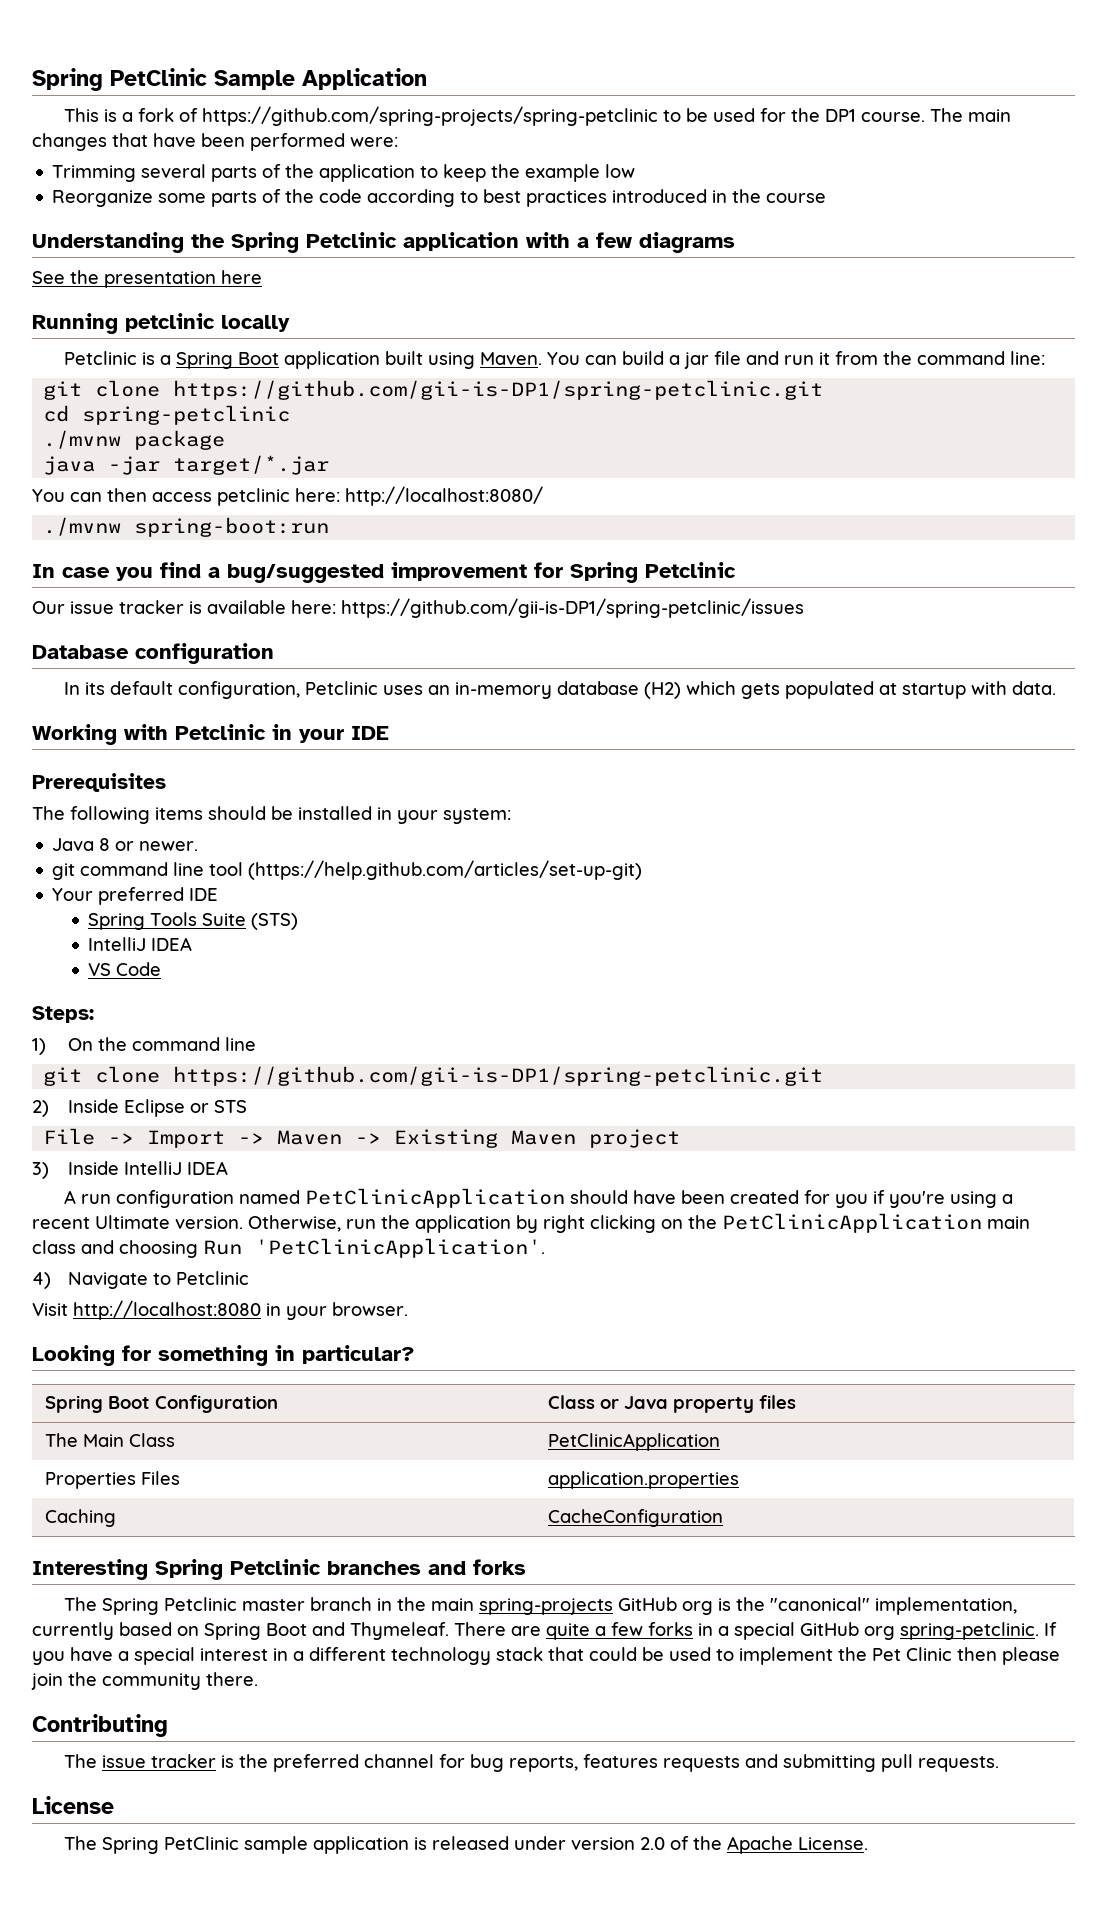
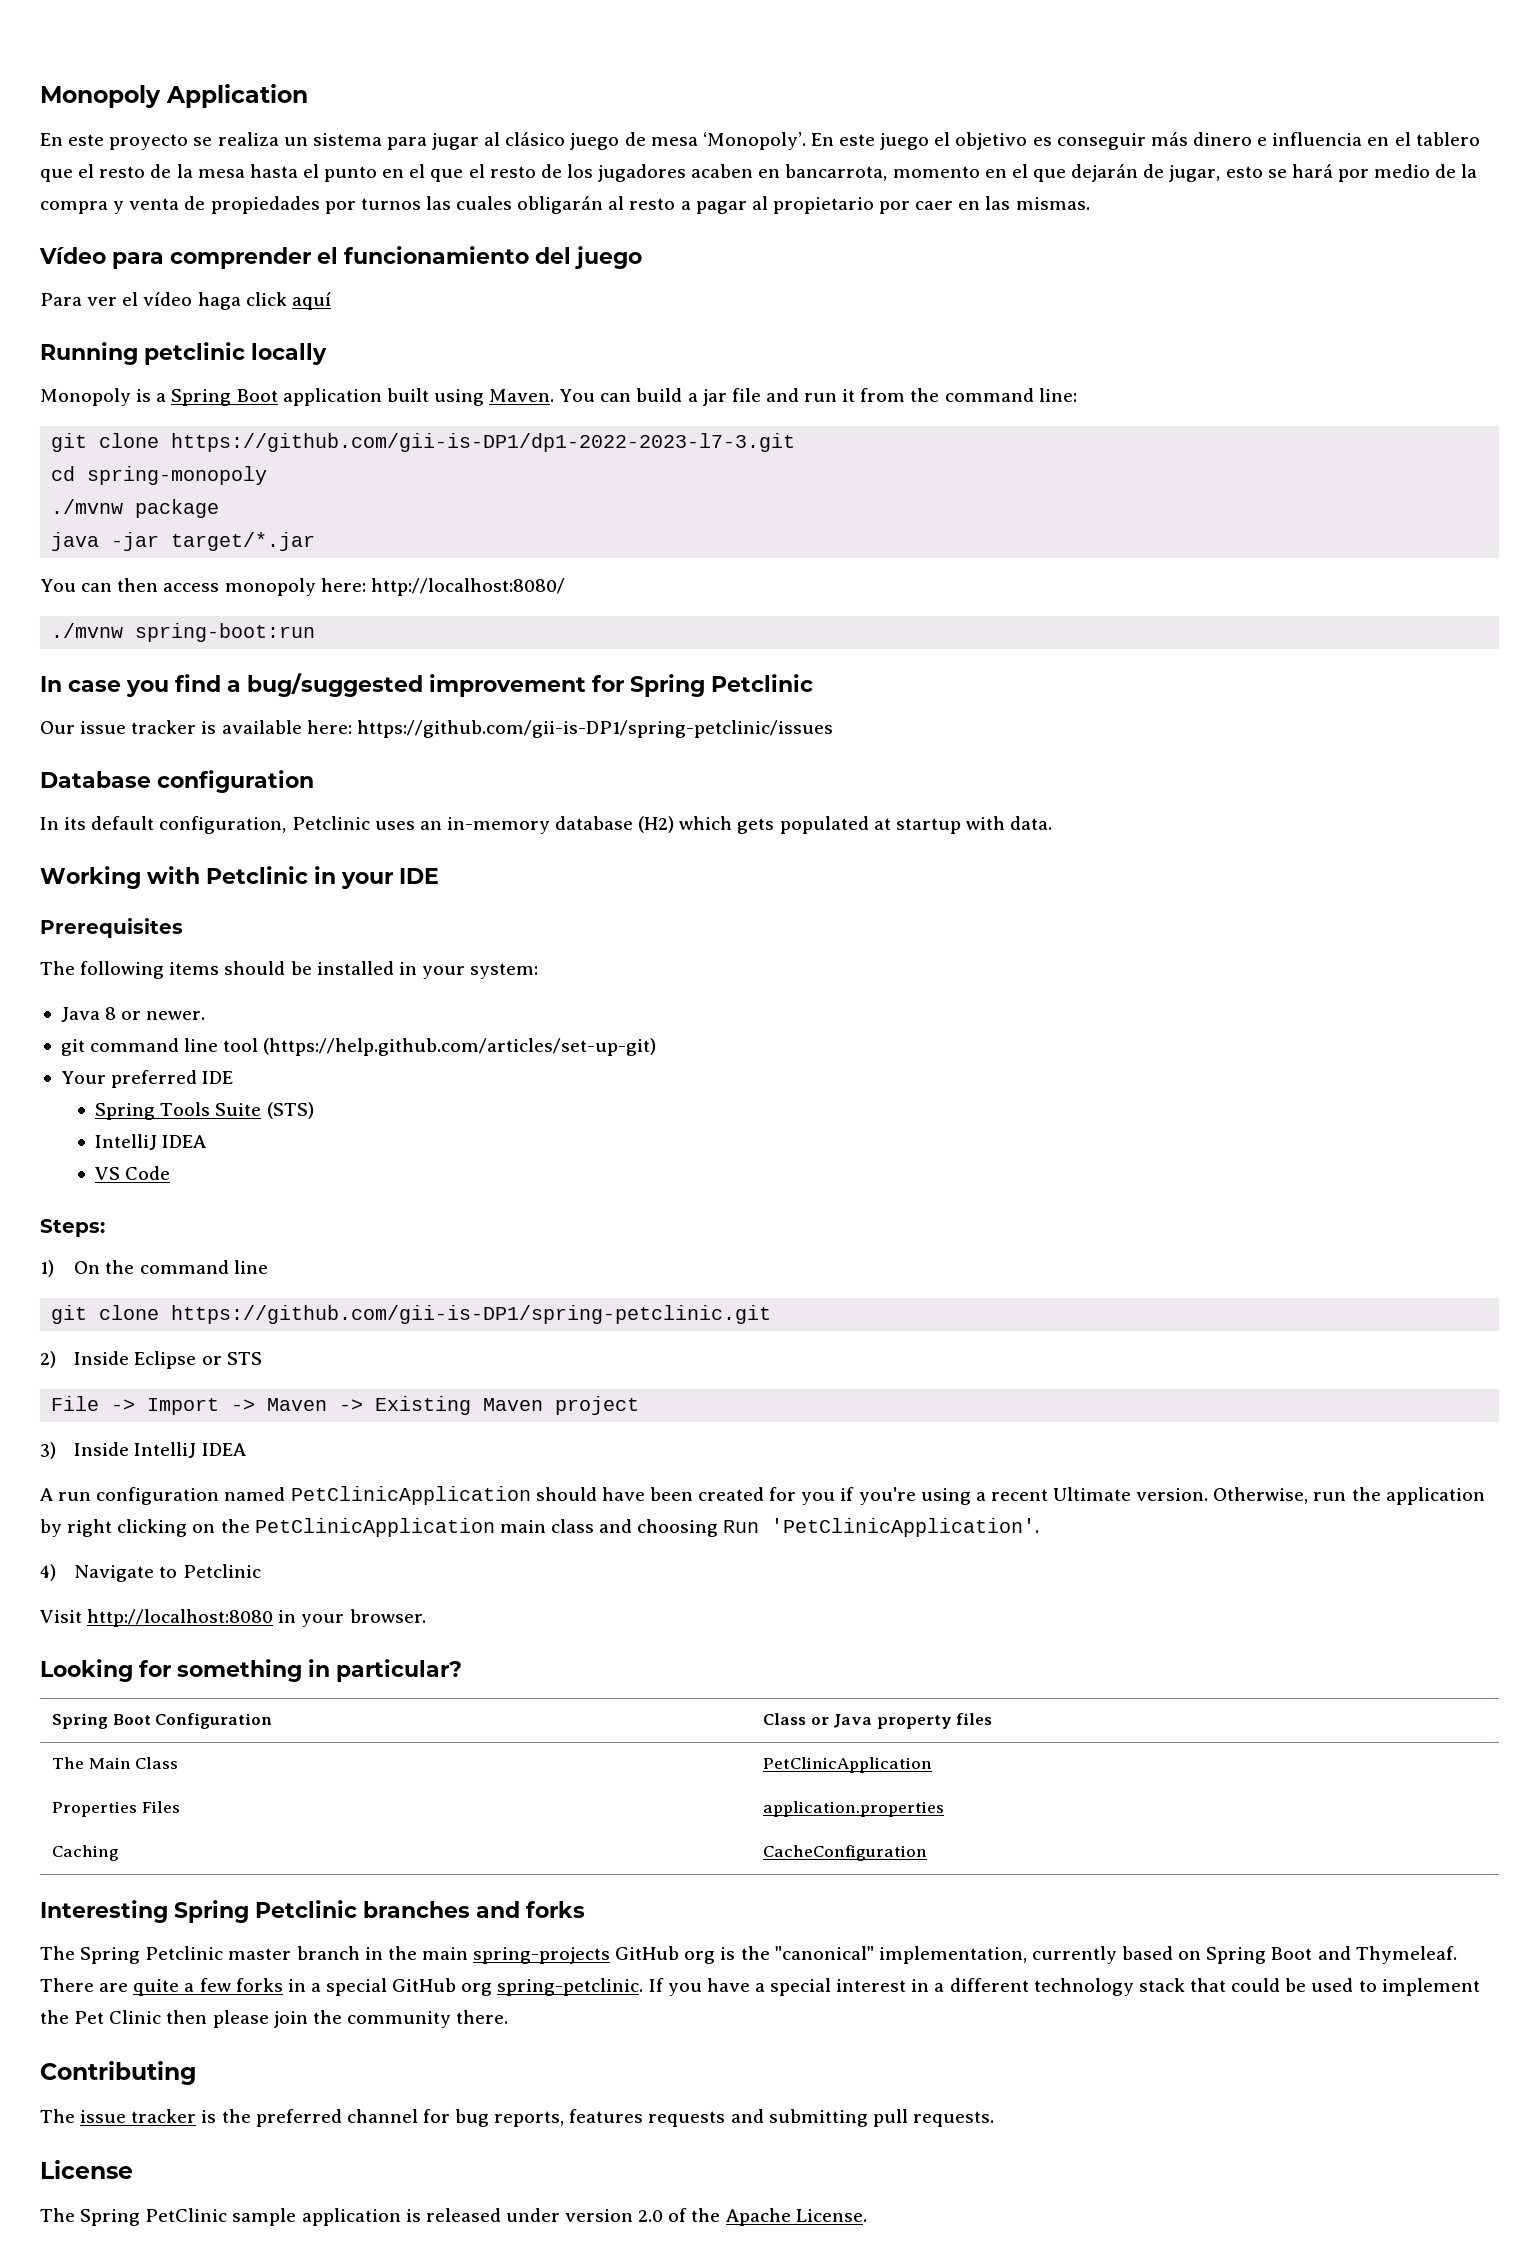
[32,68,427,91] [63,106,1011,126] [32,133,398,151] [52,164,636,182] [52,189,827,207] [32,232,735,253] [32,270,262,288] Spring PetClinic Sample Application // This is a fork of https://github.com/spring-projects/spring-petclinic to be used for the DP1 course. The main changes that have been performed were: // Trimming several parts of the application to keep the example low // Reorganize some parts of the code according to best practices introduced in the course // Understanding the Spring Petclinic application with a few diagrams // See the presentation here -> [40,84,308,108] [40,132,1480,150] [40,164,1478,182] [40,196,1090,214] [39,246,642,269] [40,292,331,310] Monopoly Application // En este proyecto se realiza un sistema para jugar al clásico juego de mesa ‘Monopoly’. En este juego el objetivo es conseguir más dinero e influencia en el tablero que el resto de la mesa hasta el punto en el que el resto de los jugadores acaben en bancarrota, momento en el que dejarán de jugar, esto se hará por medio de la compra y venta de propiedades por turnos las cuales obligarán al resto a pagar al propietario por caer en las mismas. // Vídeo para comprender el funcionamiento del juego // Para ver el vídeo haga click aquí
[63,351,137,365] Petclinic -> [40,388,131,406] Monopoly
[173,380,824,400] https://github.com/gii-is-DP1/spring-petclinic.git -> [171,433,796,452] https://github.com/gii-is-DP1/dp1-2022-2023-l7-3.git
[82,405,291,425] spring-petclinic -> [87,466,268,485] spring-monopoly
[217,488,290,506] petclinic -> [224,578,316,596] monopoly

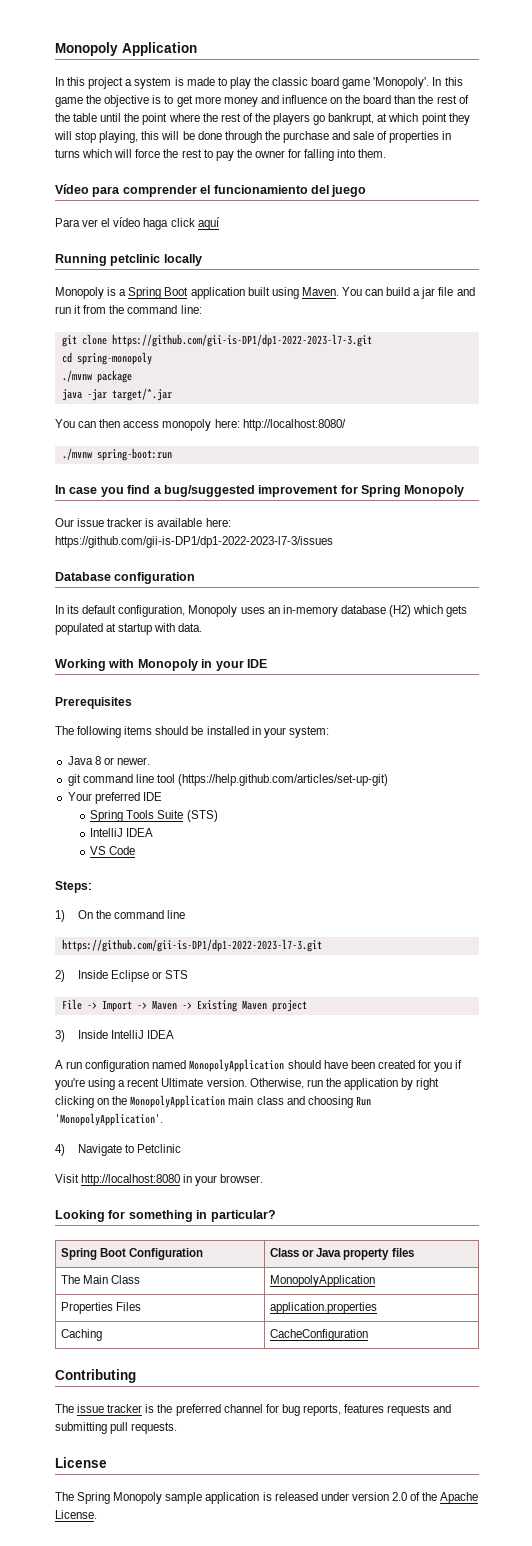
[40,132,1480,150] [40,164,1478,182] [40,196,1090,214] En este proyecto se realiza un sistema para jugar al clásico juego de mesa ‘Monopoly’. En este juego el objetivo es conseguir más dinero e influencia en el tablero que el resto de la mesa hasta el punto en el que el resto de los jugadores acaben en bancarrota, momento en el que dejarán de jugar, esto se hará por medio de la compra y venta de propiedades por turnos las cuales obligarán al resto a pagar al propietario por caer en las mismas. -> [55,77,463,89] [55,95,469,107] [55,113,470,125] [54,131,452,143] [55,149,387,161] In this project a system is made to play the classic board game 'Monopoly'. In this game the objective is to get more money and influence on the board than the rest of the table until the point where the rest of the players go bankrupt, at which point they will stop playing, this will be done through the purchase and sale of properties in turns which will force the rest to pay the owner for falling into them.
[711,674,813,692] Petclinic -> [404,485,465,497] Monopoly
[356,720,833,738] https://github.com/gii-is-DP1/spring-petclinic/issues -> [55,536,333,548] https://github.com/gii-is-DP1/dp1-2022-2023-l7-3/issues
[291,816,370,830] Petclinic -> [188,605,238,617] Monopoly
[206,866,308,884] Petclinic -> [137,659,198,671] Monopoly
[51,1305,772,1324] git clone https://github.com/gii-is-DP1/spring-petclinic.git -> [61,939,322,952] https://github.com/gii-is-DP1/dp1-2022-2023-l7-3.git
[290,1486,531,1505] PetClinicApplication -> [189,1059,285,1072] MonopolyApplication
[254,1518,495,1537] PetClinicApplication -> [130,1095,226,1108] MonopolyApplication
[771,1518,1040,1537] 'PetClinicApplication'. -> [55,1113,163,1126] 'MonopolyApplication'.
[762,1757,932,1773] PetClinicApplication -> [270,1275,376,1287] MonopolyApplication
[40,1900,585,1923] [40,1946,1457,1964] [40,1978,1480,1996] [40,2010,509,2028] // Interesting Spring Petclinic branches and forks // The Spring Petclinic master branch in the main spring-projects GitHub org is the "canonical" implementation, currently based on Spring Boot and Thymeleaf. There are quite a few forks in a special GitHub org spring-petclinic. If you have a special interest in a different technology stack that could be used to implement the Pet Clinic then please join the community there. -> (369, 1335) none
[145,2208,228,2222] PetClinic -> [113,1492,163,1504] Monopoly

